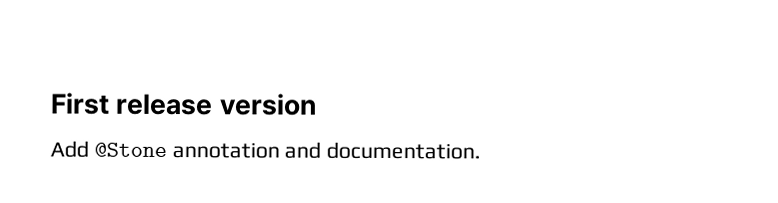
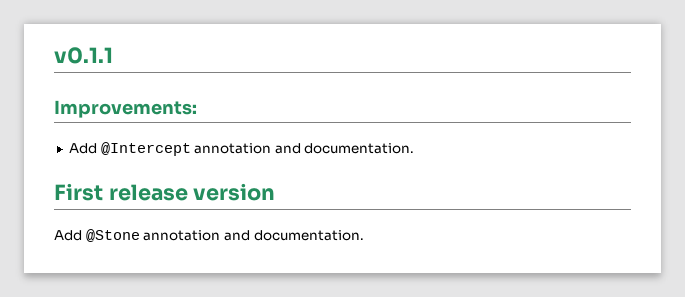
(50, 103) none -> [54,47,113,64] [54,100,197,118] [68,142,415,156] v0.1.1 // Improvements: // Add @Intercept annotation and documentation. //

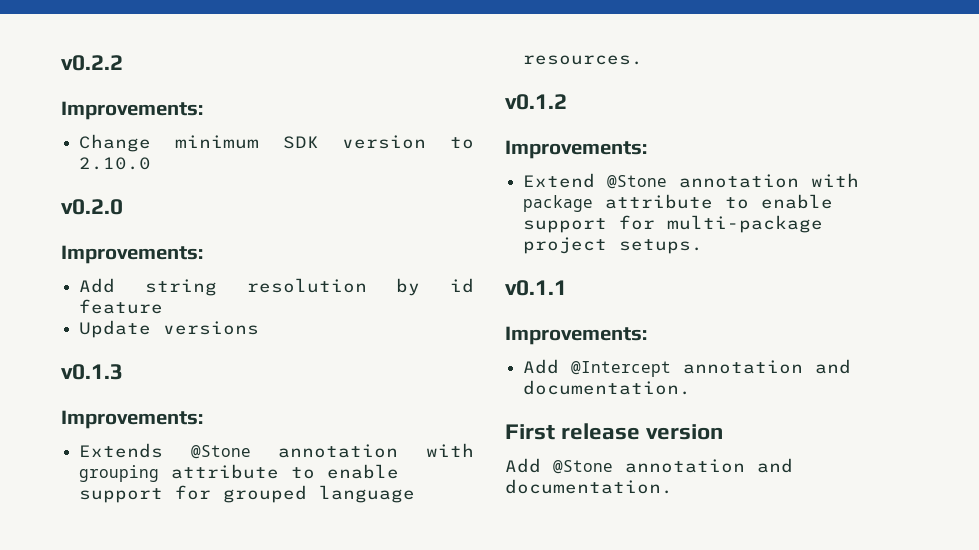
(54, 55) none -> [61,55,123,71] [61,101,203,120] [79,134,474,152] [79,157,152,170] [61,199,123,215] [61,245,203,264] [79,278,474,296] [79,299,164,314] [79,320,260,338] [61,364,123,380] [61,410,203,429] [79,443,474,459] [79,464,400,482] [79,485,416,503] [523,55,644,65] [505,94,567,110] [505,140,647,159] [523,173,860,189] [523,194,834,212] [523,215,824,233] [523,237,704,254] v0.2.2 // Improvements: // Change minimum SDK version to 2.10.0 // v0.2.0 // Improvements: // Add string resolution by id feature // Update versions // v0.1.3 // Improvements: // Extends @Stone annotation with grouping attribute to enable support for grouped language resources. // v0.1.2 // Improvements: // Extend @Stone annotation with package attribute to enable support for multi-package project setups. //

